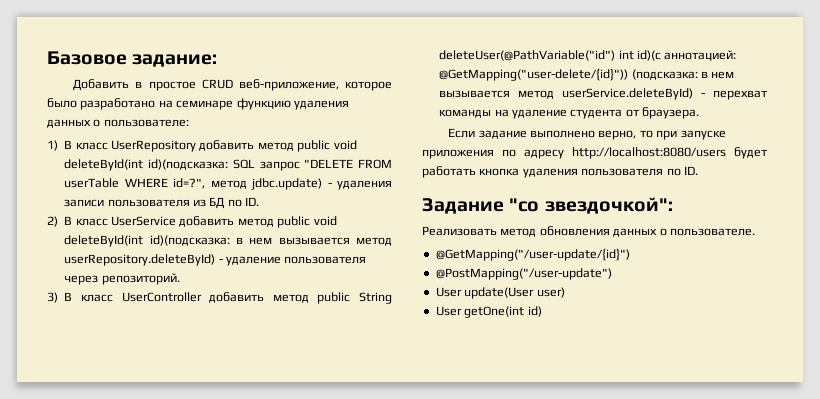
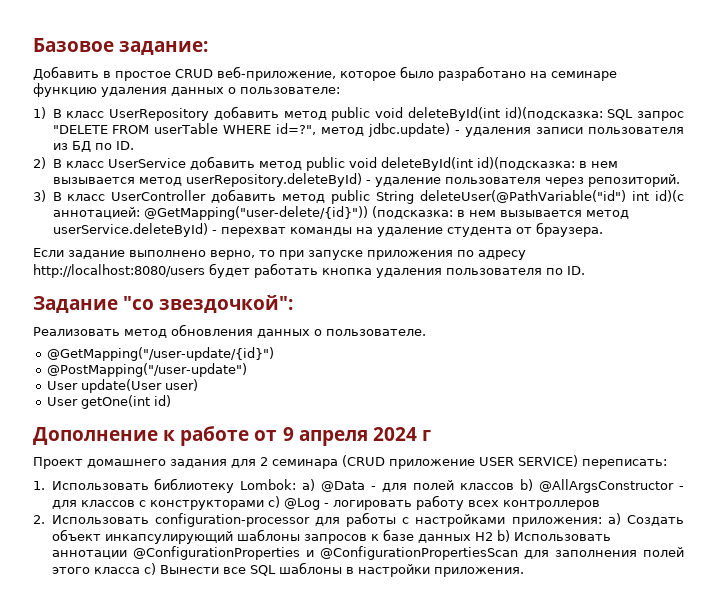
(542, 311) none -> [33,426,431,446] [33,455,667,469] [33,478,684,493] [51,495,600,510] [33,512,684,527] [51,529,611,544] [51,546,684,560] [51,562,524,577] // Дополнение к работе от 9 апреля 2024 г // Проект домашнего задания для 2 семинара (CRUD приложение USER SERVICE) переписать: // 1. Использовать библиотеку Lombok: a) @Data - для полей классов b) @AllArgsConstructor - для классов с конструкторами c) @Log - логировать работу всех контроллеров // 2. Использовать configuration-processor для работы с настройками приложения: a) Создать объект инкапсулирующий шаблоны запросов к базе данных H2 b) Использовать аннотации @ConfigurationProperties и @ConfigurationPropertiesScan для заполнения полей этого класса с) Вынести все SQL шаблоны в настройки приложения.

